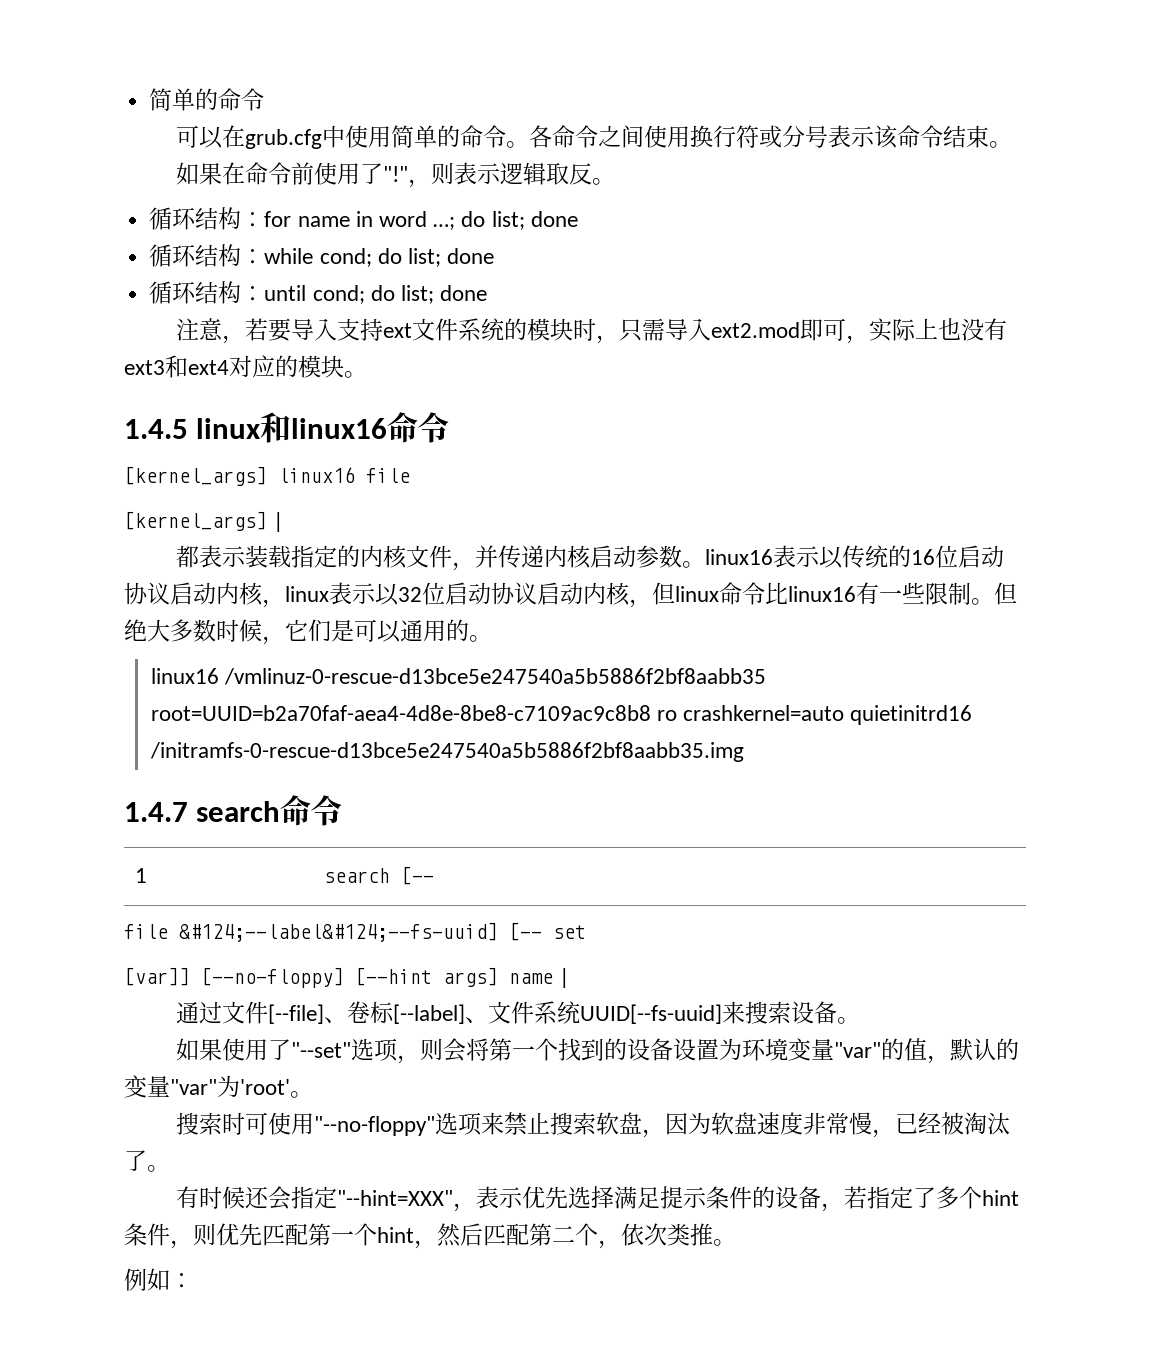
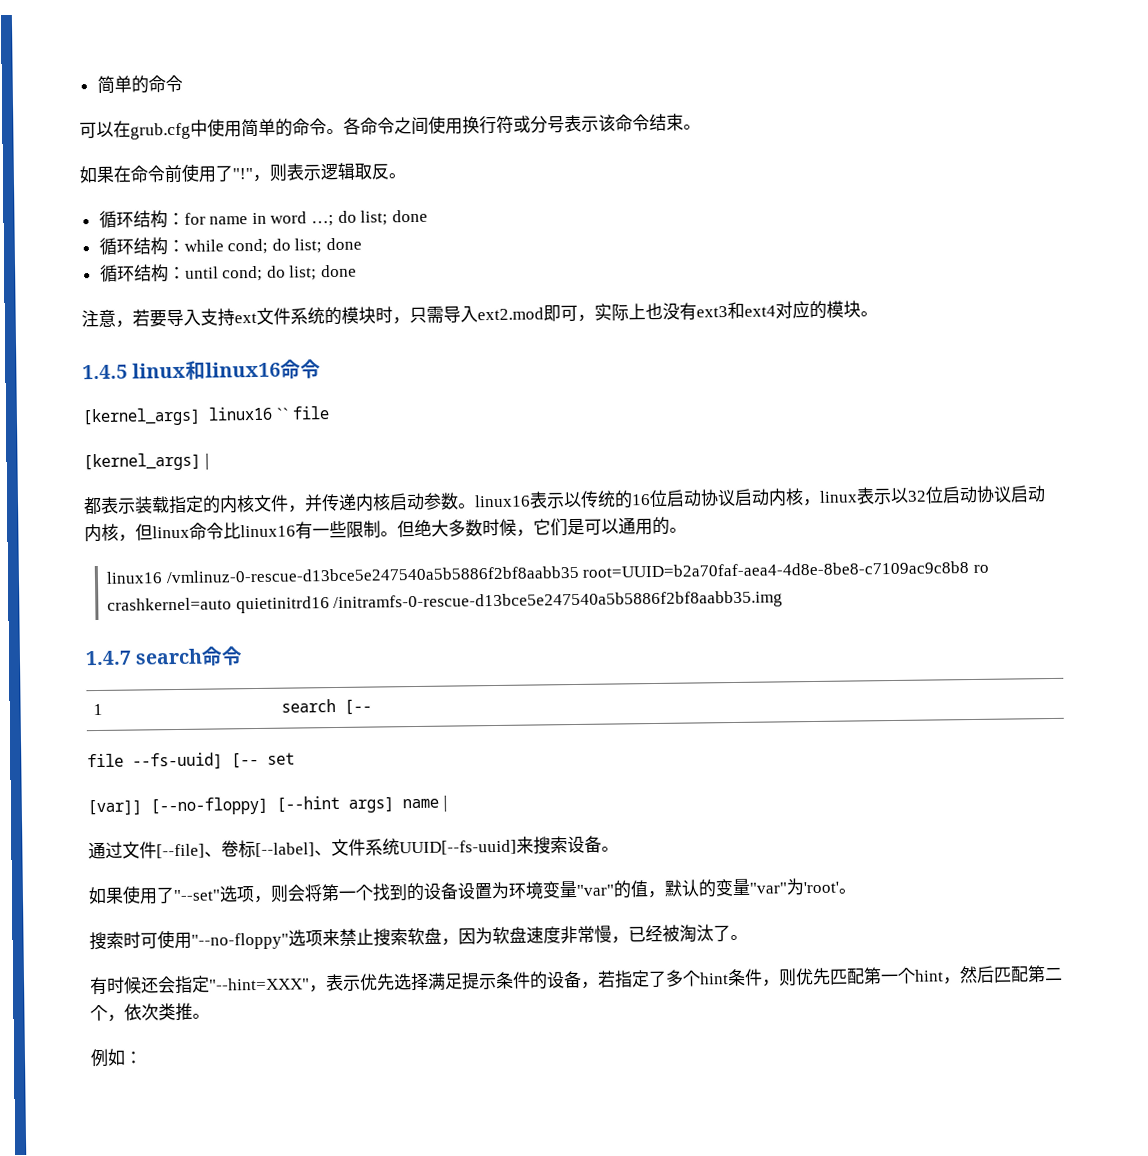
(355, 475) none -> [275,407,289,420] ``
[179,922,498,942] &#124;--label&#124;--fs-uuid] -> [132,752,223,770] --fs-uuid]

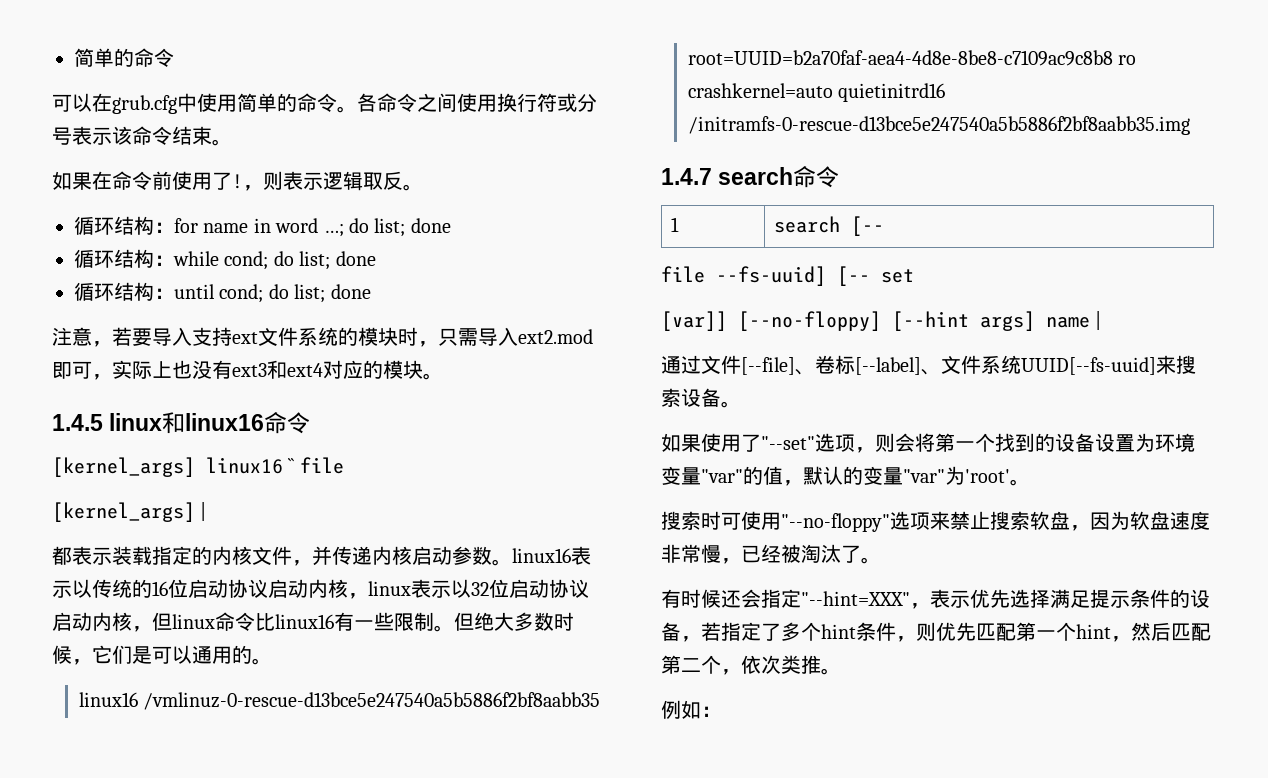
[232,168,253,180] "!" -> [232,174,243,189] !

